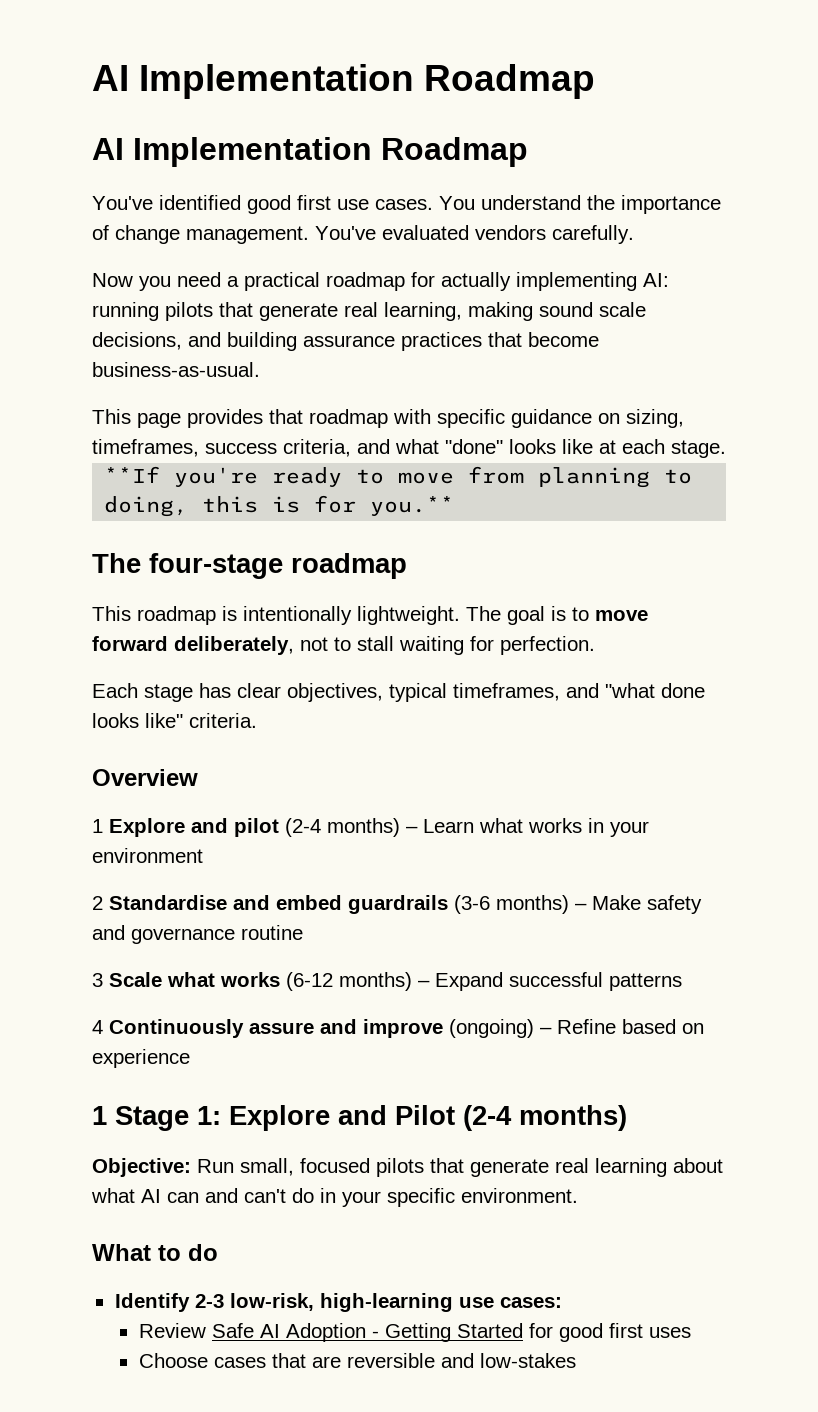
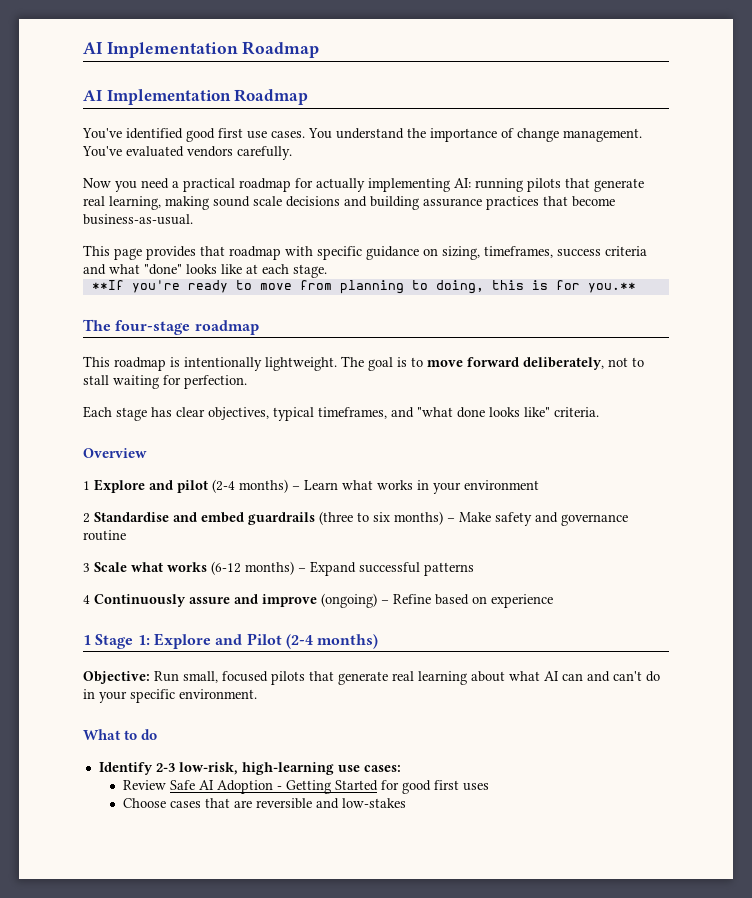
[92,332,182,350] decisions, -> [286,196,340,207] decisions
[283,439,351,457] criteria, -> [605,246,647,256] criteria
[454,895,490,914] (3-6 -> [319,511,390,525] (three to six

